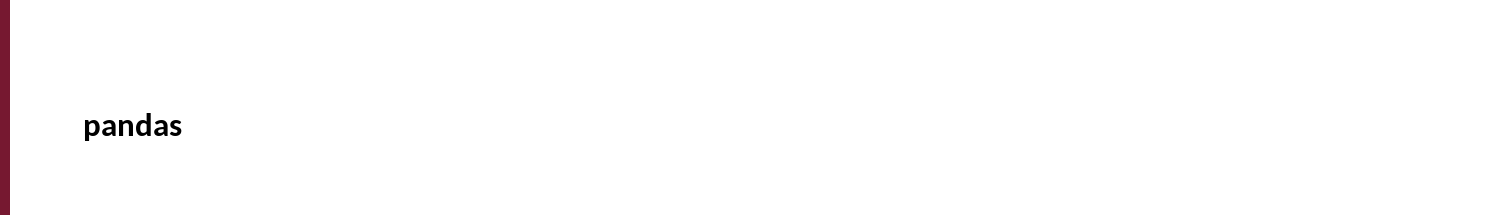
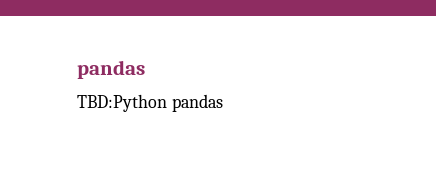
[83,113,182,141] pandas -> [77,60,145,79] [77,94,223,112] pandas // TBD:Python pandas

